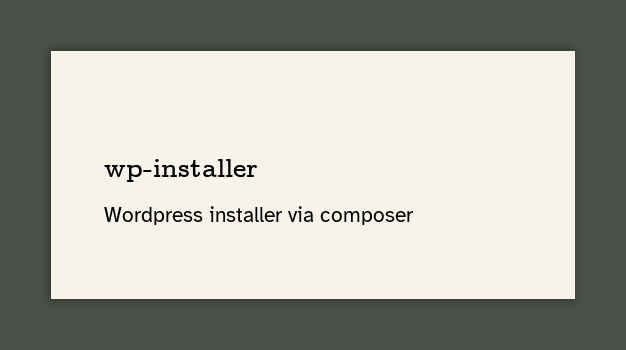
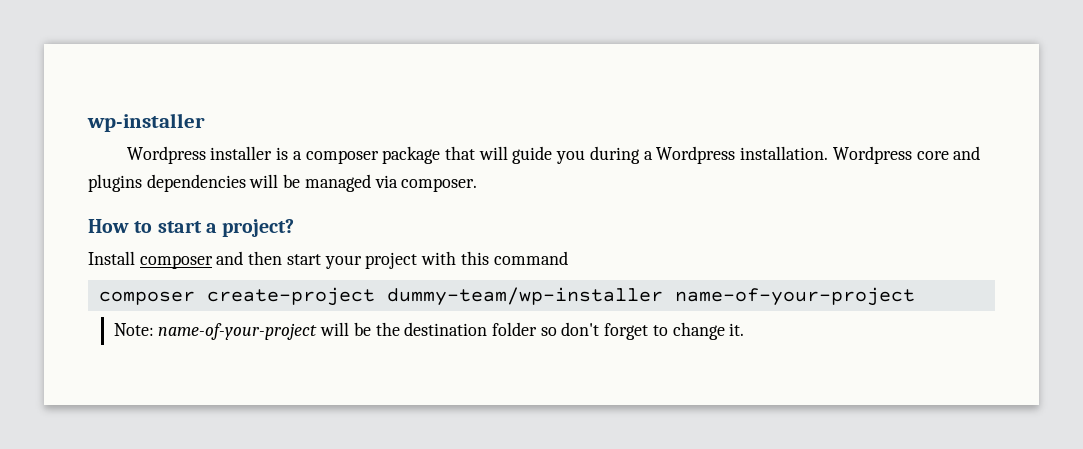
[288,206,414,225] via composer -> [276,146,981,164] [88,174,478,192] [88,219,295,237] [88,251,568,269] [98,287,915,306] [113,322,745,340] is a composer package that will guide you during a Wordpress installation. Wordpress core and plugins dependencies will be managed via composer. // How to start a project? // Install composer and then start your project with this command // composer create-project dummy-team/wp-installer name-of-your-project // Note: name-of-your-project will be the destination folder so don't forget to change it.

